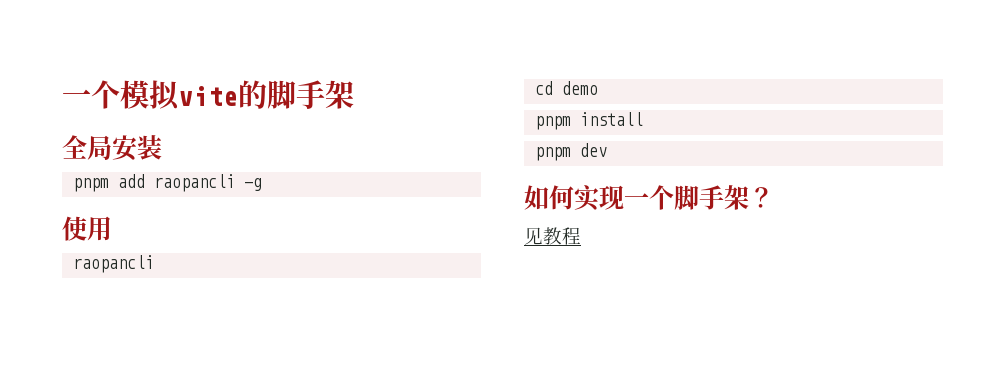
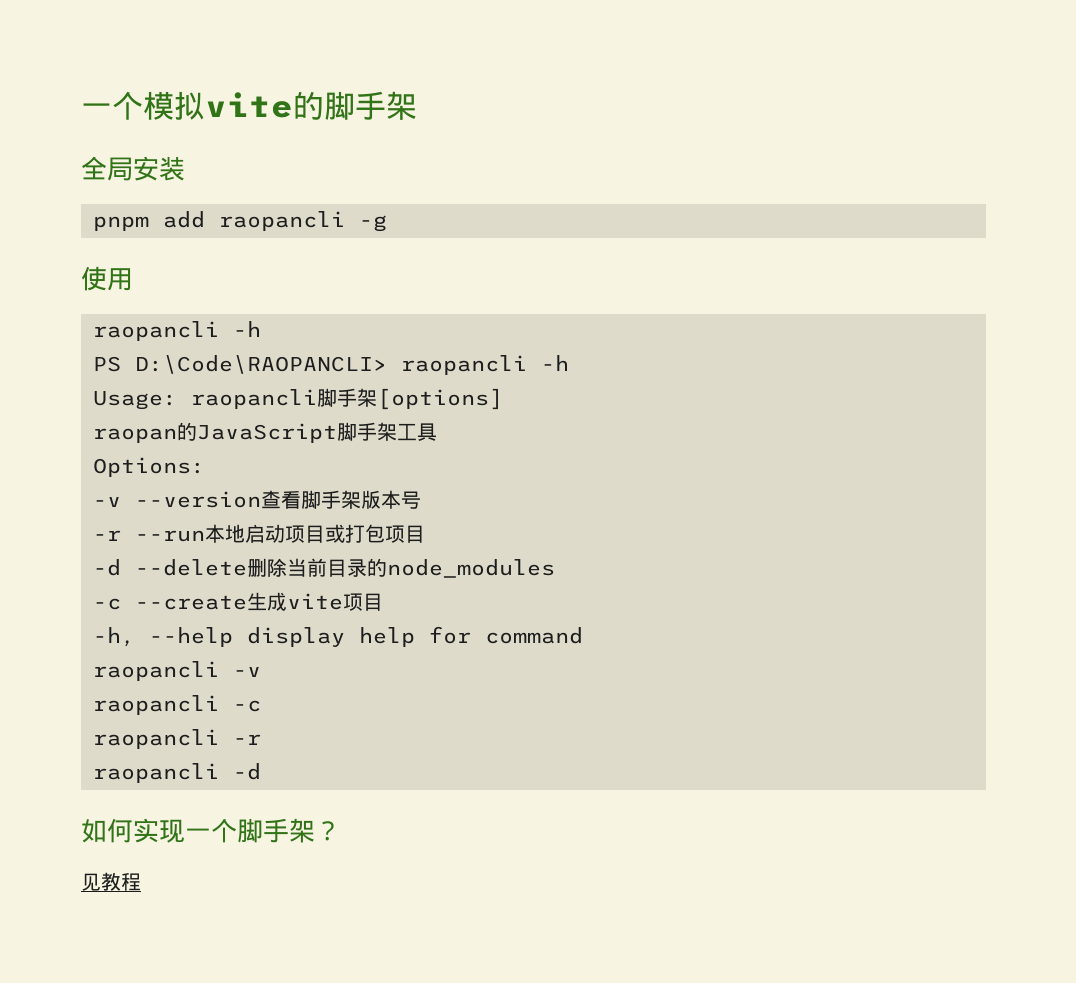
[535,81,599,95] [535,112,644,130] [535,143,608,161] // cd demo // pnpm install // pnpm dev -> [233,321,261,337] [93,355,569,375] [93,388,503,410] [93,422,437,443] [93,457,205,477] [93,490,421,509] [93,524,425,543] [93,558,555,578] [93,592,383,611] [93,626,583,647] [93,661,261,681] [93,695,261,715] [93,729,261,749] [93,763,261,783] -h // PS D:\Code\RAOPANCLI> raopancli -h // Usage: raopancli脚手架[options] // raopan的JavaScript脚手架工具 // Options: // -v --version查看脚手架版本号 // -r --run本地启动项目或打包项目 // -d --delete删除当前目录的node_modules // -c --create生成vite项目 // -h, --help display help for command // raopancli -v // raopancli -c // raopancli -r // raopancli -d

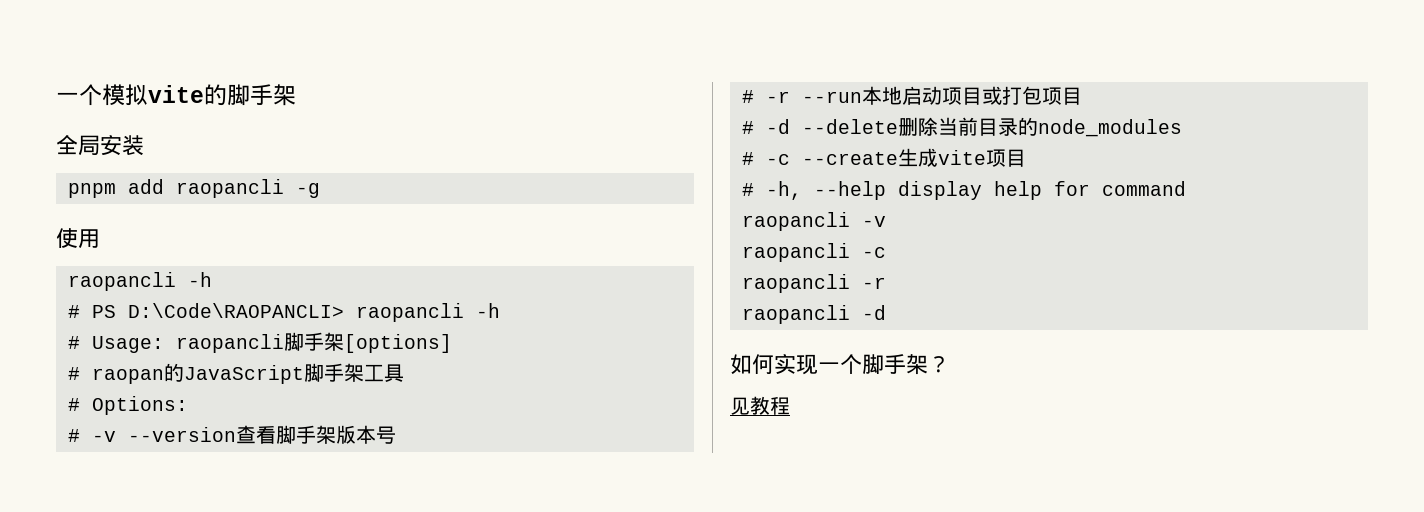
(261, 329) none -> [68,305,80,318] #
(569, 363) none -> [68,336,80,349] #
(503, 399) none -> [68,367,80,380] #
(437, 432) none -> [68,398,80,411] #
(205, 467) none -> [68,429,80,442] #
(421, 500) none -> [742,90,754,103] #
(425, 534) none -> [742,121,754,134] #
(555, 568) none -> [742,152,754,165] #
(383, 602) none -> [742,183,754,196] #

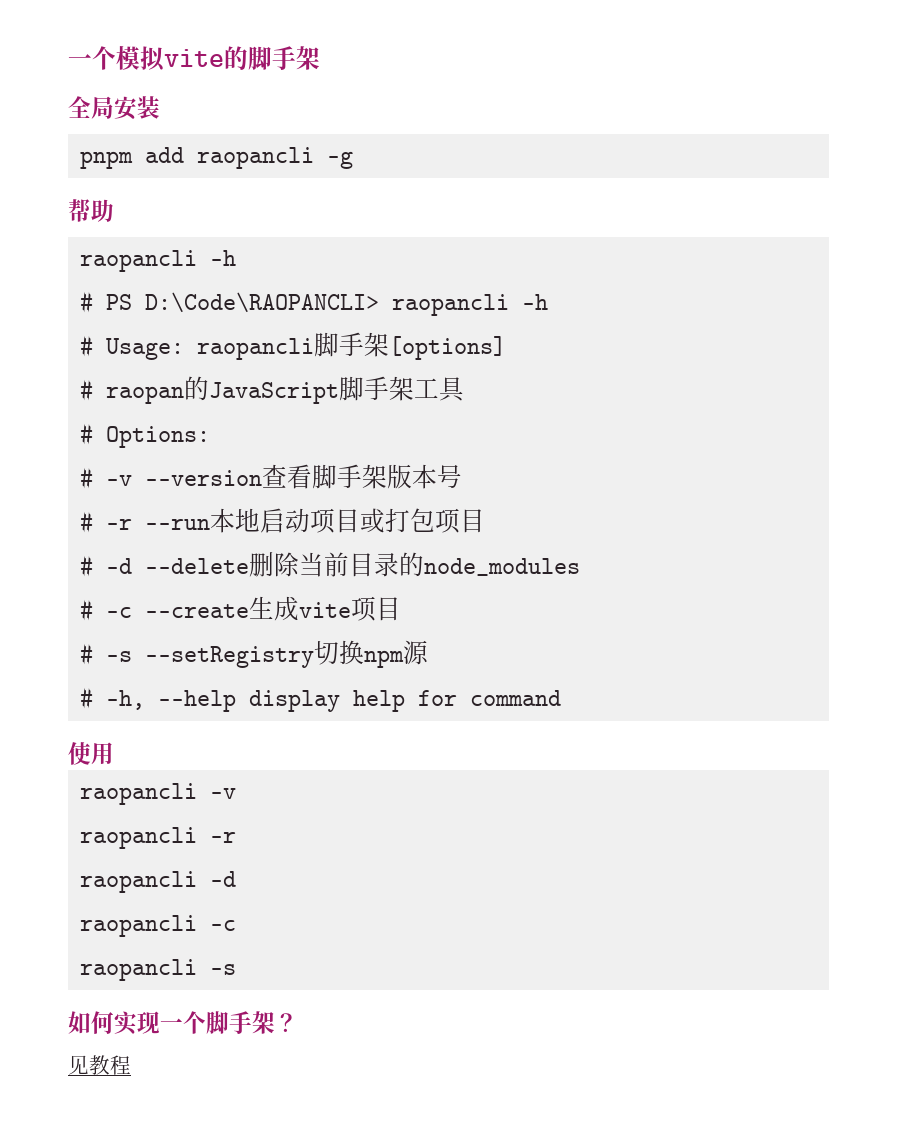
[56,228,100,248] 使用 -> [68,199,114,222] 帮助
(1026, 158) none -> [80,640,430,668] // # -s --setRegistry切换npm源
(1186, 188) none -> [68,742,114,765] // 使用
[742,243,886,262] // raopancli -c -> (237, 793) none
(886, 312) none -> [80,915,237,937] [80,959,237,981] // raopancli -c // raopancli -s

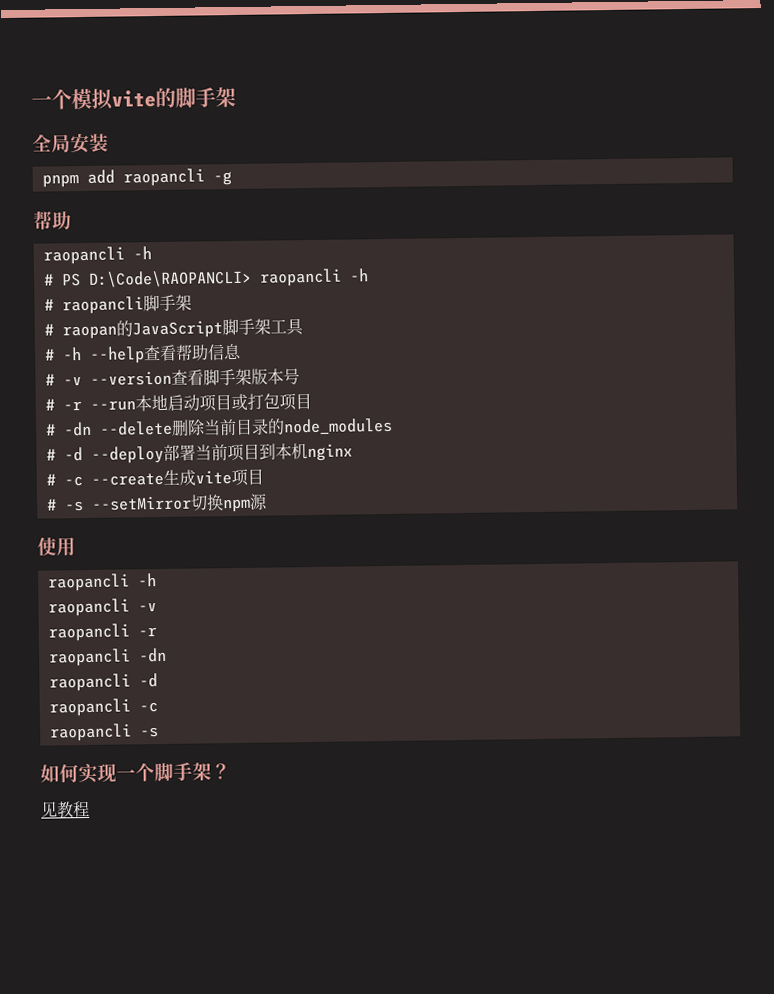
[106,338,185,360] Usage: -> (54, 304) none
[389,336,507,360] [options] -> (192, 302) none
[106,426,211,448] Options: -> [61,343,242,364] -h --help查看帮助信息
[106,558,133,574] -d -> [62,421,92,437] -dn
(581, 567) none -> [45,443,353,464] // # -d --deploy部署当前项目到本机nginx
[145,646,315,668] --setRegistry -> [90,495,192,511] --setMirror
[80,687,562,712] // # -h, --help display help for command -> (268, 501) none
(114, 753) none -> [46,573,157,592] // raopancli -h
(237, 837) none -> [47,647,167,667] // raopancli -dn

